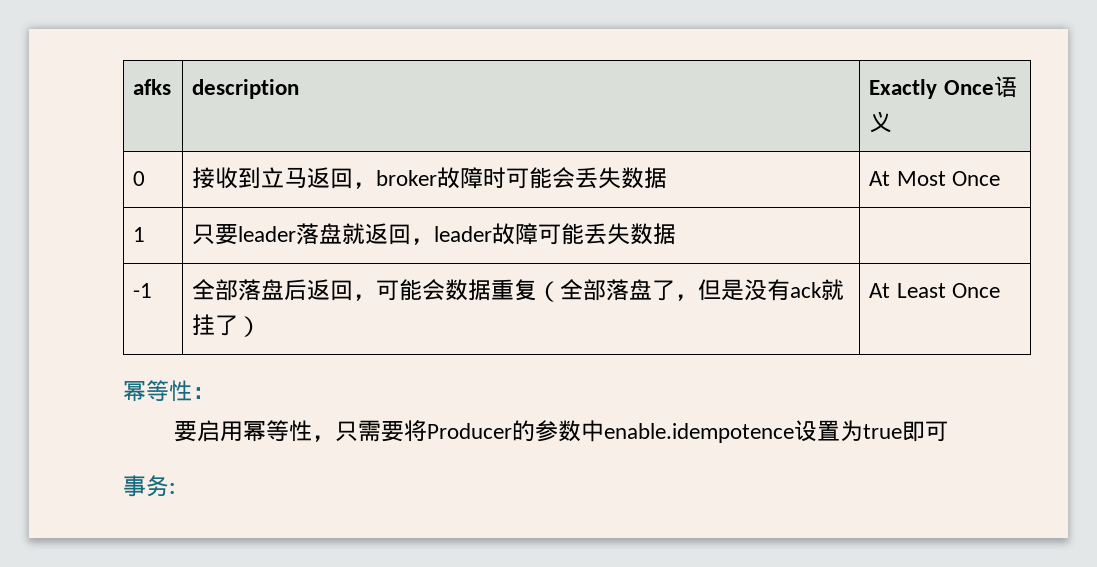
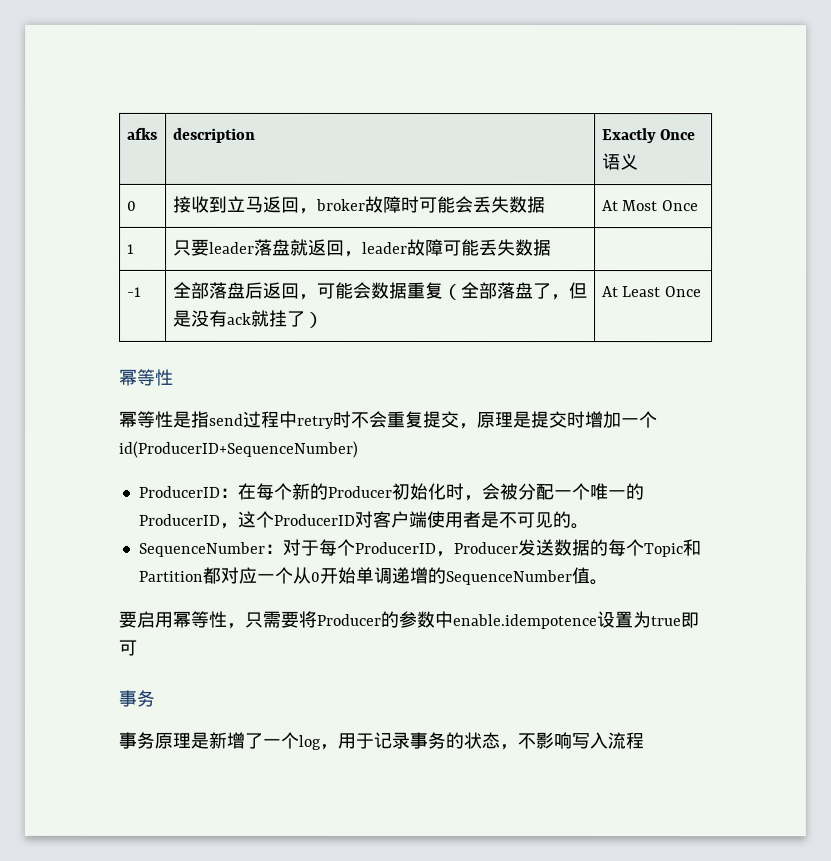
[192,387,215,399] ： -> [119,410,658,430] [118,440,358,458] [137,482,644,502] [137,510,589,530] [137,538,701,558] [137,566,608,586] // 幂等性是指send过程中retry时不会重复提交，原理是提交时增加一个id(ProducerID+SequenceNumber) // ProducerID：在每个新的Producer初始化时，会被分配一个唯一的ProducerID，这个ProducerID对客户端使用者是不可见的。 // SequenceNumber：对于每个ProducerID，Producer发送数据的每个Topic和Partition都对应一个从0开始单调递增的SequenceNumber值。
[169,483,175,494] : -> [118,731,644,751] // 事务原理是新增了一个log，用于记录事务的状态，不影响写入流程

